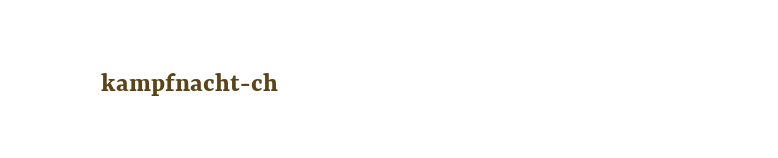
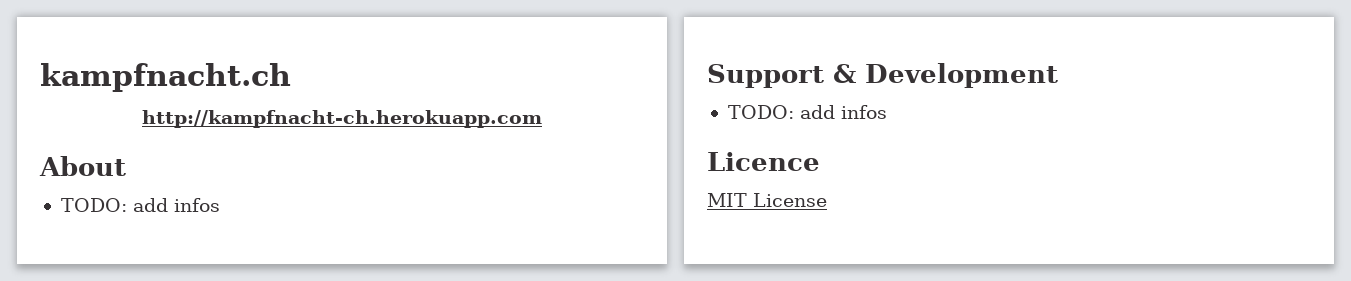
[101,73,278,96] kampfnacht-ch -> [40,63,291,92] [142,110,542,128] [39,156,126,176] [60,198,220,212] [707,63,1058,88] [727,105,887,119] [707,152,820,171] [707,193,827,207] kampfnacht.ch // http://kampfnacht-ch.herokuapp.com // About // TODO: add infos // Support & Development // TODO: add infos // Licence // MIT License

